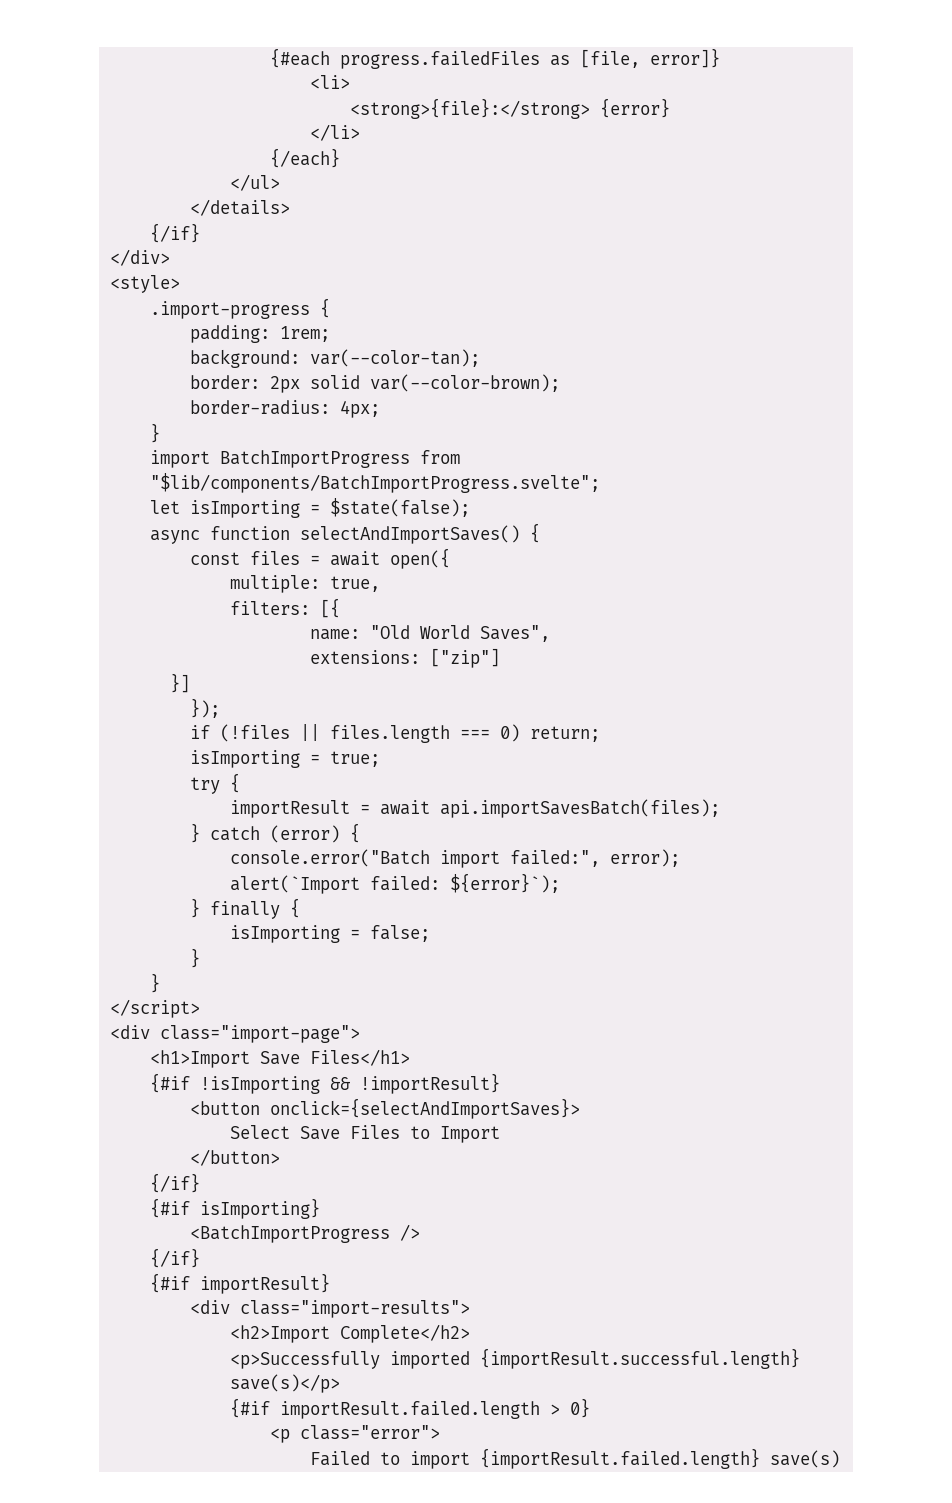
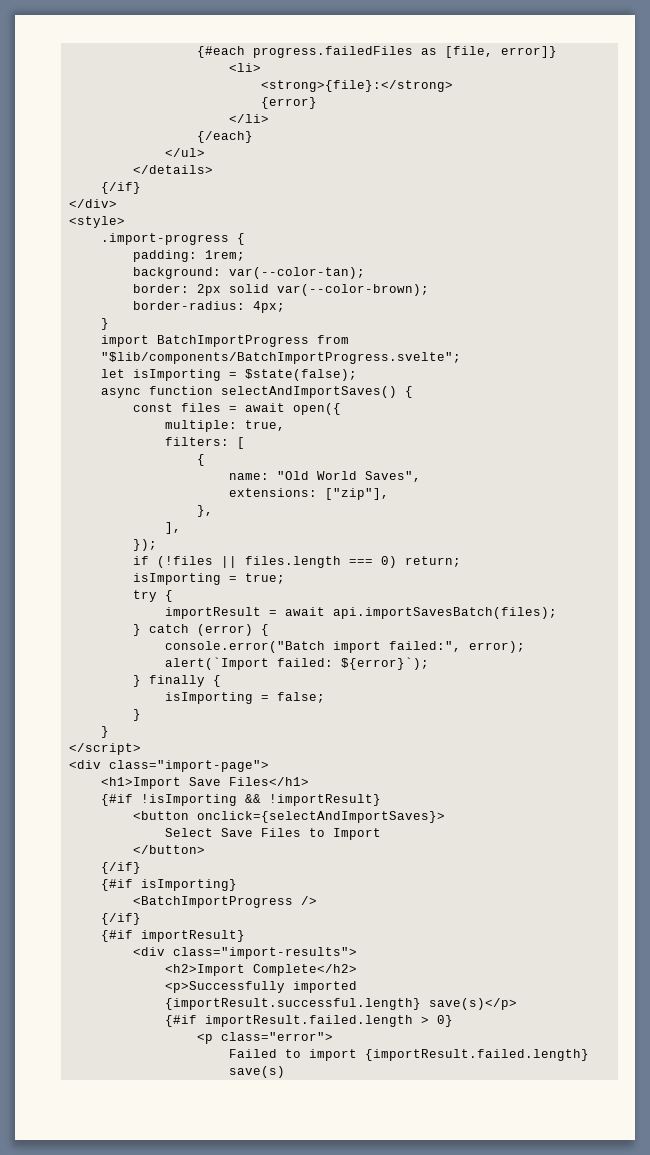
(591, 108) none -> (453, 86) //
[320,598,341,618] [{ -> [236,437,245,449] [196,454,205,466] [ // {
[430,648,501,668] [170,673,191,693] ["zip"] // }] -> [324,488,389,500] [196,505,213,517] [164,522,181,534] ["zip"], // }, // ],

